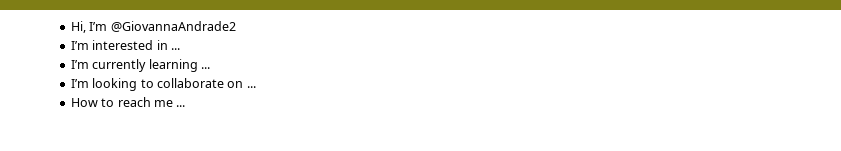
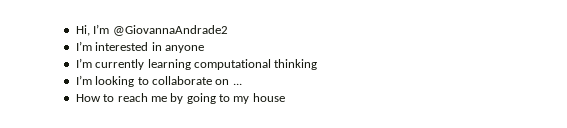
[170,48,180,50] ... -> [164,45,204,53] anyone
[200,67,210,69] ... -> [193,59,318,70] computational thinking
[176,105,186,107] ... -> [170,93,285,104] by going to my house

